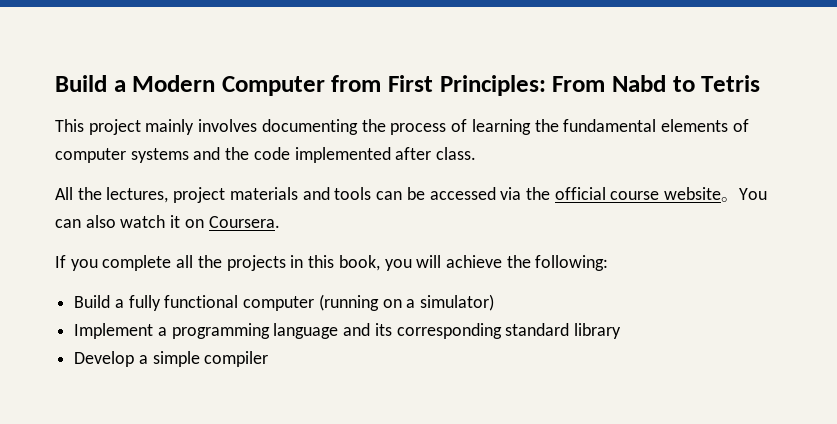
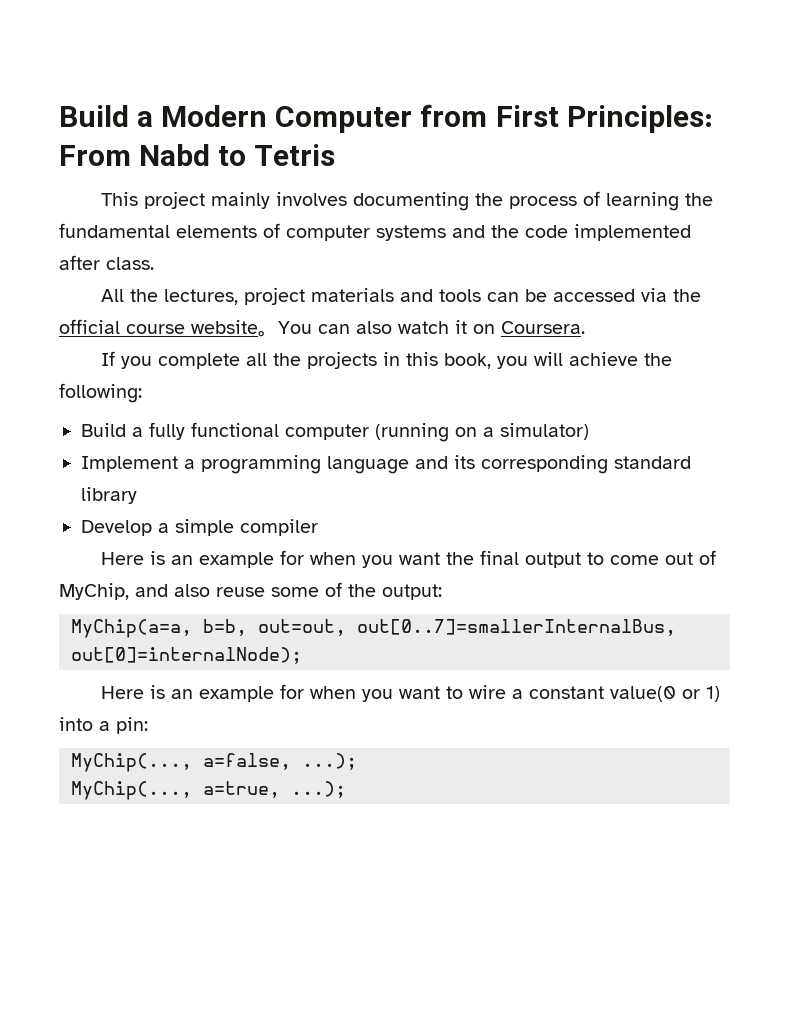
(269, 359) none -> [101,550,717,568] [59,582,442,600] [71,619,676,638] [71,647,302,664] [101,684,721,702] [59,717,148,734] [71,753,357,772] [71,781,346,800] // Here is an example for when you want the final output to come out of MyChip, and also reuse some of the output: // MyChip(a=a, b=b, out=out, out[0..7]=smallerInternalBus, out[0]=internalNode); // Here is an example for when you want to wire a constant value(0 or 1) into a pin: // MyChip(..., a=false, ...); // MyChip(..., a=true, ...);

